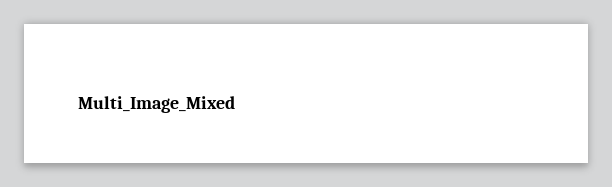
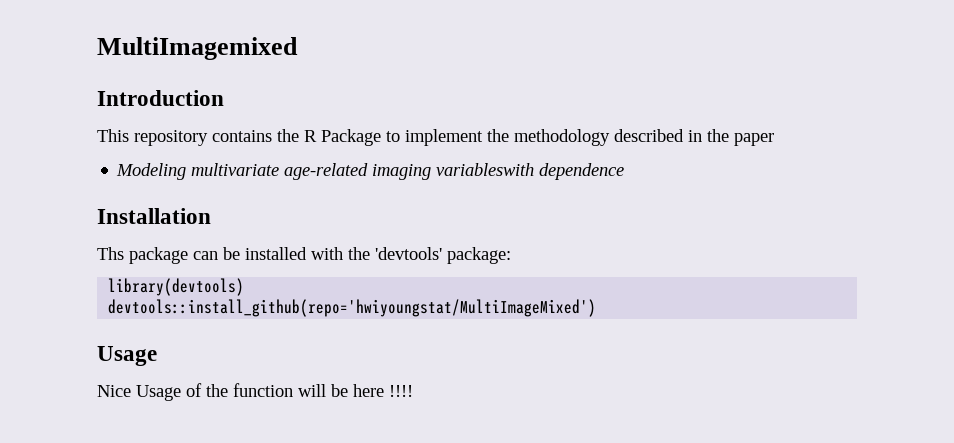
[78,96,235,113] Multi_Image_Mixed -> [97,37,298,60] [97,90,224,106] [97,129,774,146] [116,163,625,180] [97,208,211,224] [97,247,511,264] [108,278,245,296] [108,299,597,317] [97,346,157,366] [97,383,413,401] MultiImagemixed // Introduction // This repository contains the R Package to implement the methodology described in the paper // Modeling multivariate age-related imaging variableswith dependence // Installation // Ths package can be installed with the 'devtools' package: // library(devtools) // devtools::install_github(repo='hwiyoungstat/MultiImageMixed') // Usage // Nice Usage of the function will be here !!!!

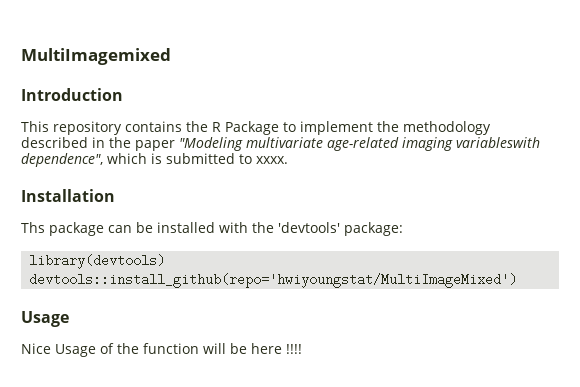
[116,163,187,180] // Modeling -> [179,137,243,151] "Modeling
[539,163,625,180] dependence -> [21,153,288,167] dependence", which is submitted to xxxx.

